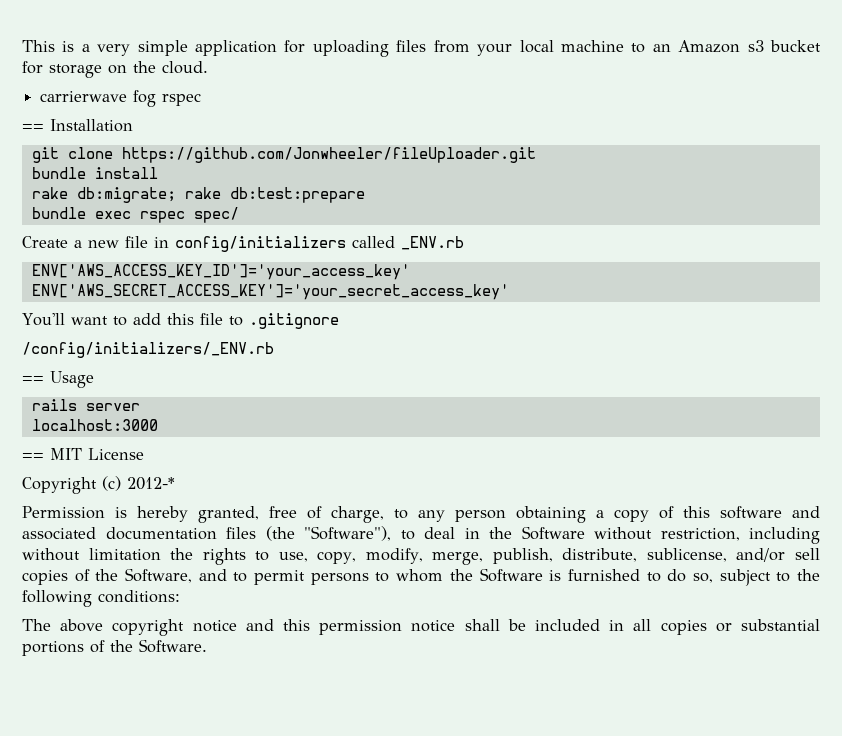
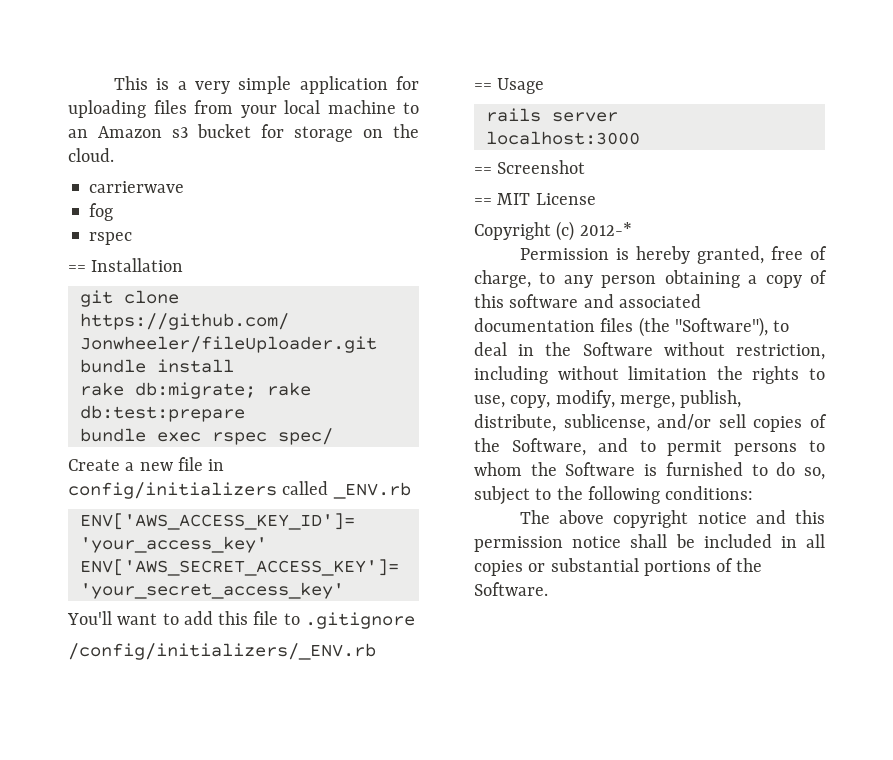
(128, 96) none -> (185, 187) //
(157, 98) none -> (114, 212) //
(158, 425) none -> [474,160,586,174] // == Screenshot

